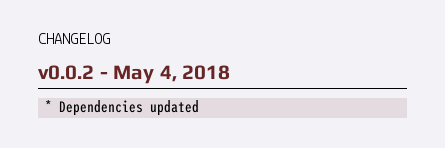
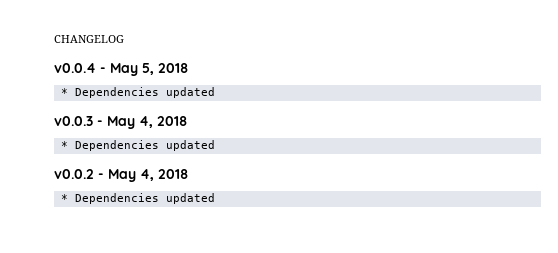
(110, 38) none -> [54,63,188,76] [60,87,215,98] [54,116,187,129] [60,140,215,151] // v0.0.4 - May 5, 2018 // * Dependencies updated // v0.0.3 - May 4, 2018 // * Dependencies updated

